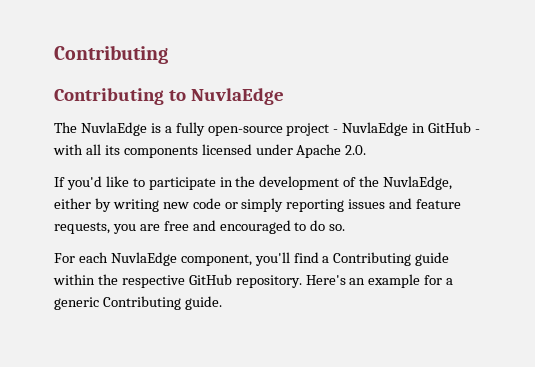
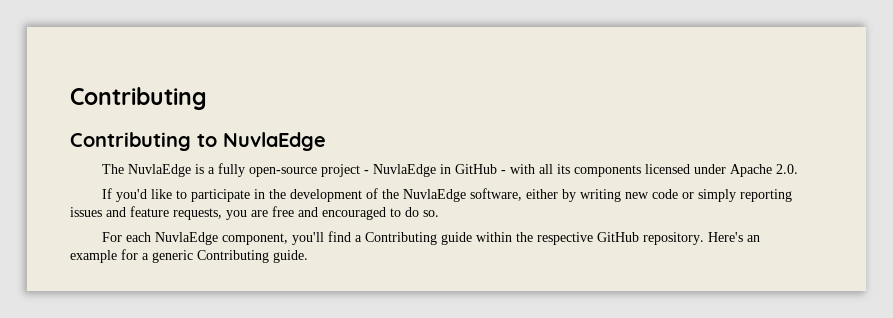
[383,176,453,190] NuvlaEdge, -> [402,188,522,202] NuvlaEdge software,

